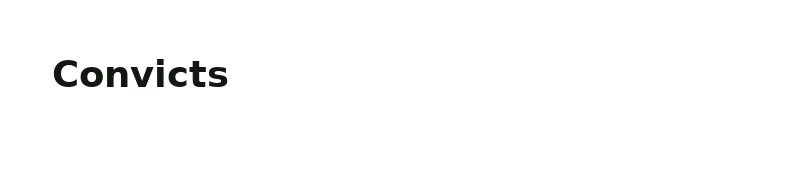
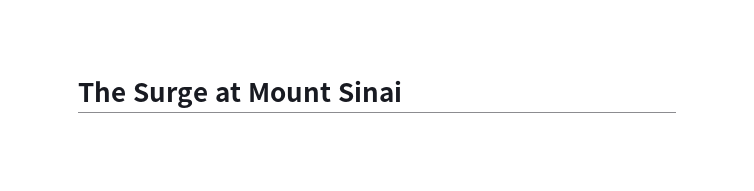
[52,59,229,87] Convicts -> [78,80,403,108] The Surge at Mount Sinai

